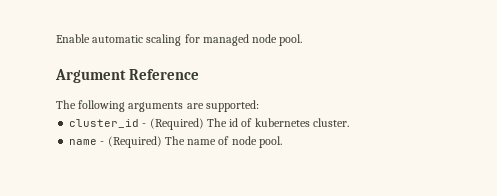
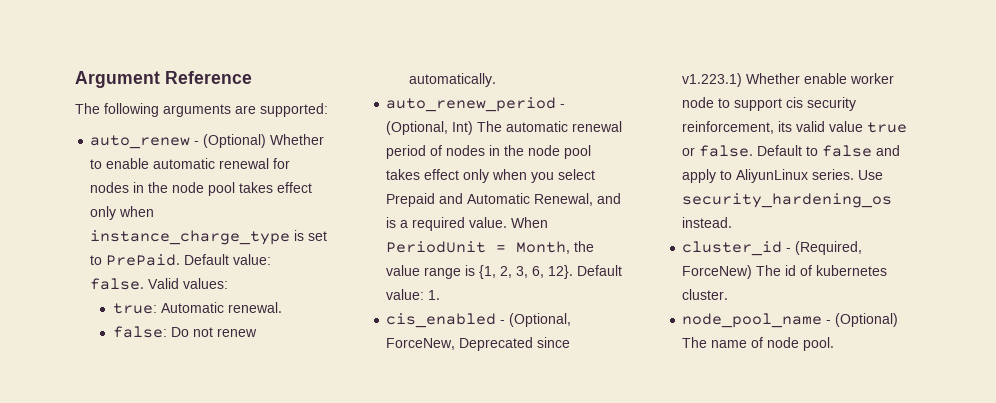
[56,34,303,46] Enable automatic scaling for managed node pool. // -> (75, 79) none
(259, 106) none -> [90,134,325,149] [90,158,291,169] [90,182,313,196] [90,206,155,220] [90,230,328,245] [90,254,272,266] [90,278,229,290] [112,302,282,314] [112,326,257,338] [408,73,496,87] [386,97,566,112] [386,121,623,135] [386,145,592,159] [386,169,596,183] [386,193,622,207] [386,217,549,231] [386,241,595,254] [386,265,623,279] [386,289,441,300] [386,313,572,328] [386,337,571,351] [682,73,895,87] [682,97,857,111] [682,121,908,134] [682,145,901,157] [682,169,884,183] [682,193,893,208] [682,217,733,228] // auto_renew - (Optional) Whether to enable automatic renewal for nodes in the node pool takes effect only when instance_charge_type is set to PrePaid. Default value: false. Valid values: // true: Automatic renewal. // false: Do not renew automatically. // auto_renew_period - (Optional, Int) The automatic renewal period of nodes in the node pool takes effect only when you select Prepaid and Automatic Renewal, and is a required value. When PeriodUnit = Month, the value range is {1, 2, 3, 6, 12}. Default value: 1. // cis_enabled - (Optional, ForceNew, Deprecated since v1.223.1) Whether enable worker node to support cis security reinforcement, its valid value true or false. Default to false and apply to AliyunLinux series. Use security_hardening_os instead.
[149,118,204,130] (Required) -> [795,241,863,255] [682,265,753,279] (Required, ForceNew)
[69,136,162,148] name - (Required) -> [682,313,899,328] node_pool_name - (Optional)

